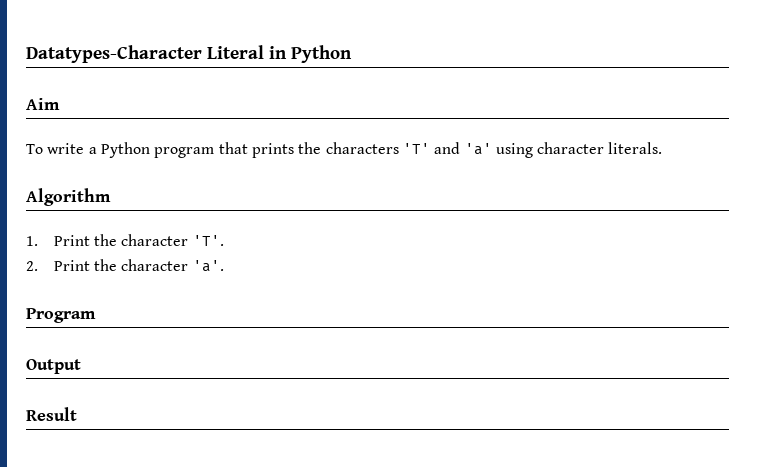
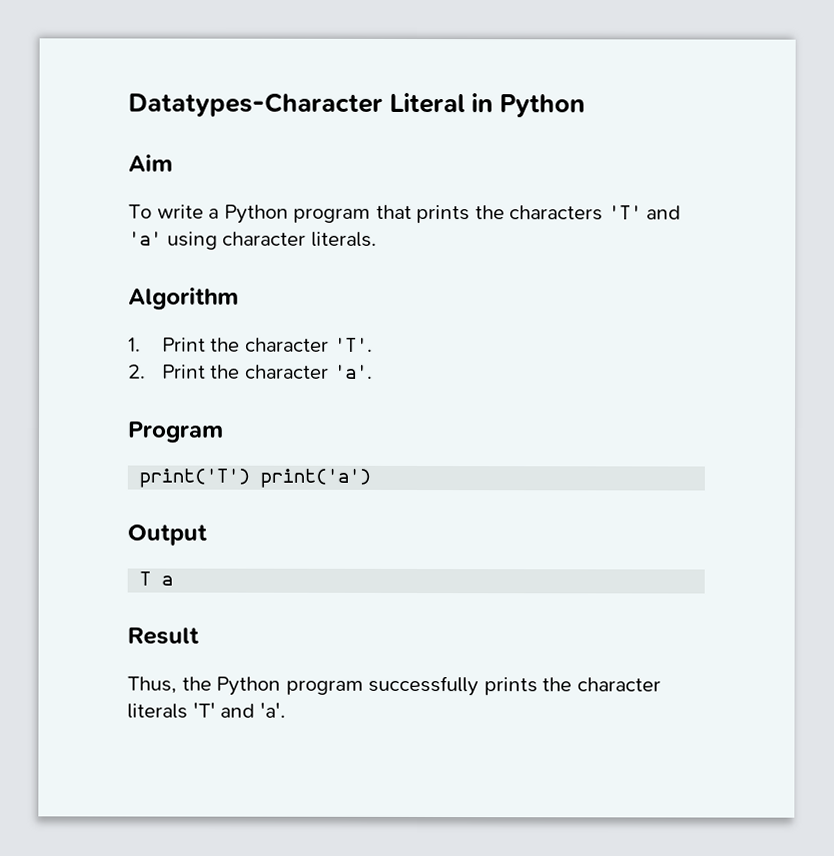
(96, 315) none -> [139,468,372,488] // print('T') print('a')
(81, 366) none -> [139,571,174,586] // T a
(77, 414) none -> [127,675,661,697] [127,702,286,719] // Thus, the Python program successfully prints the character literals 'T' and 'a'.

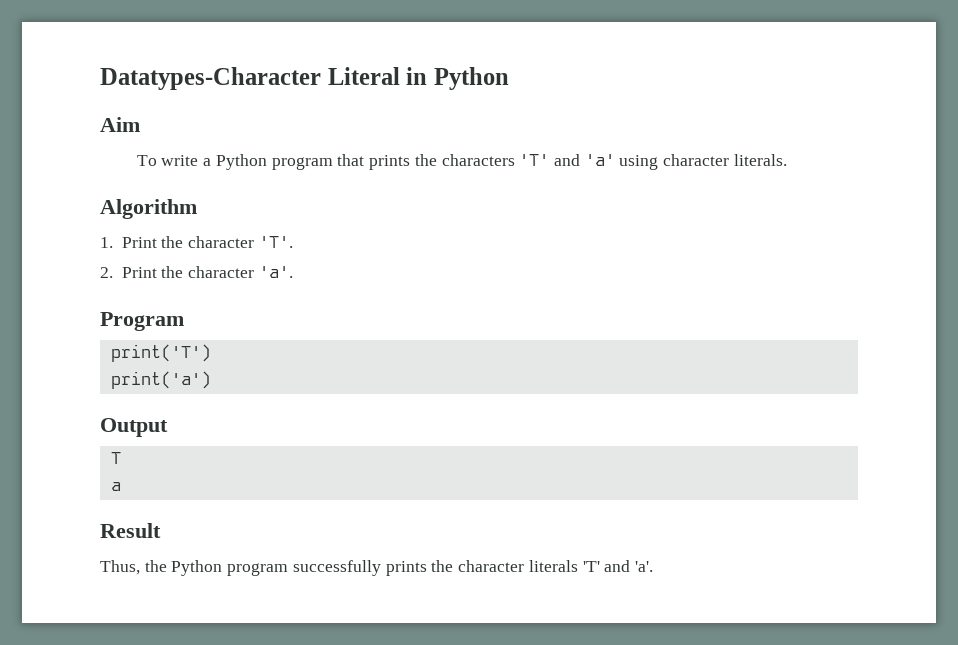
(251, 478) none -> (211, 353) //
(152, 578) none -> (121, 458) //

